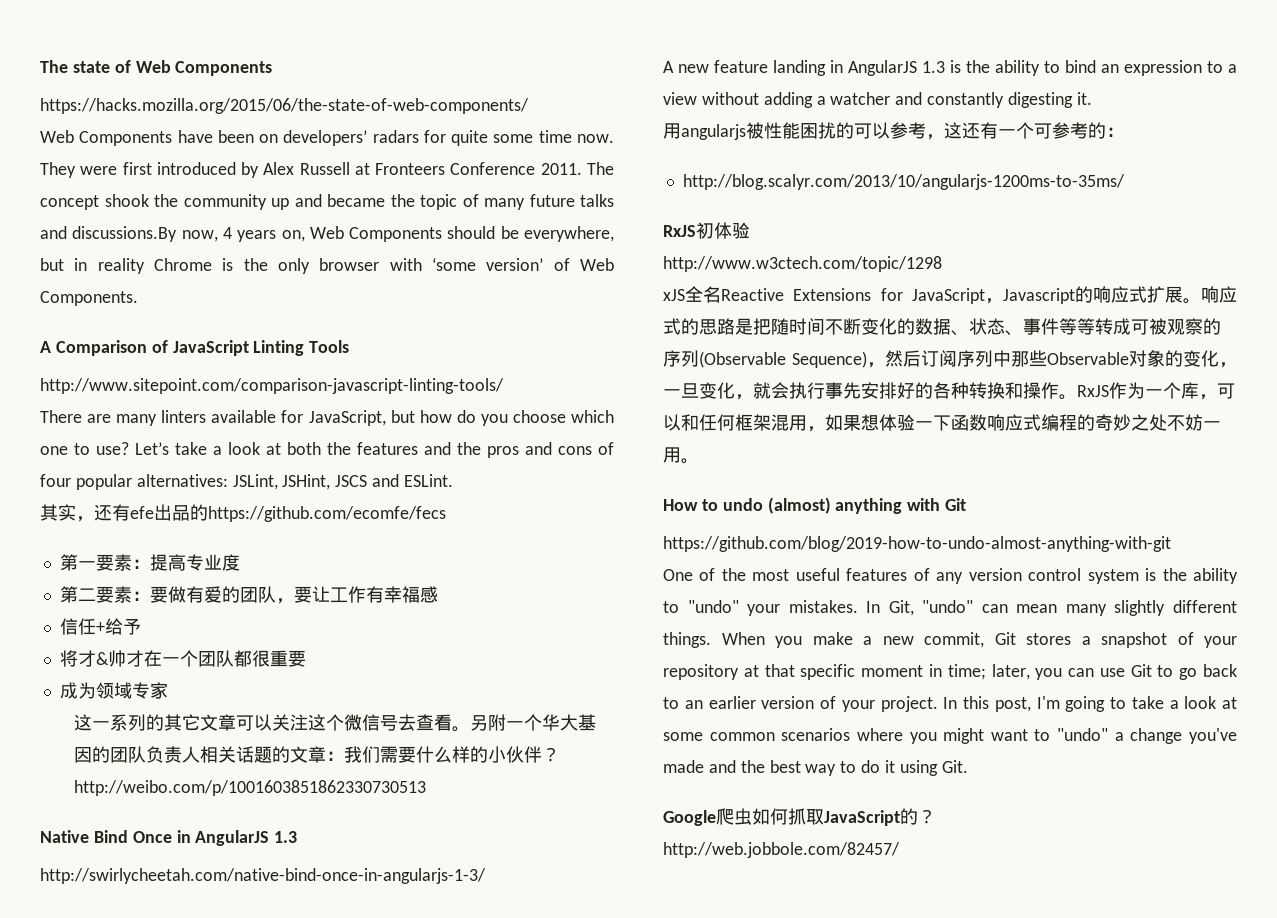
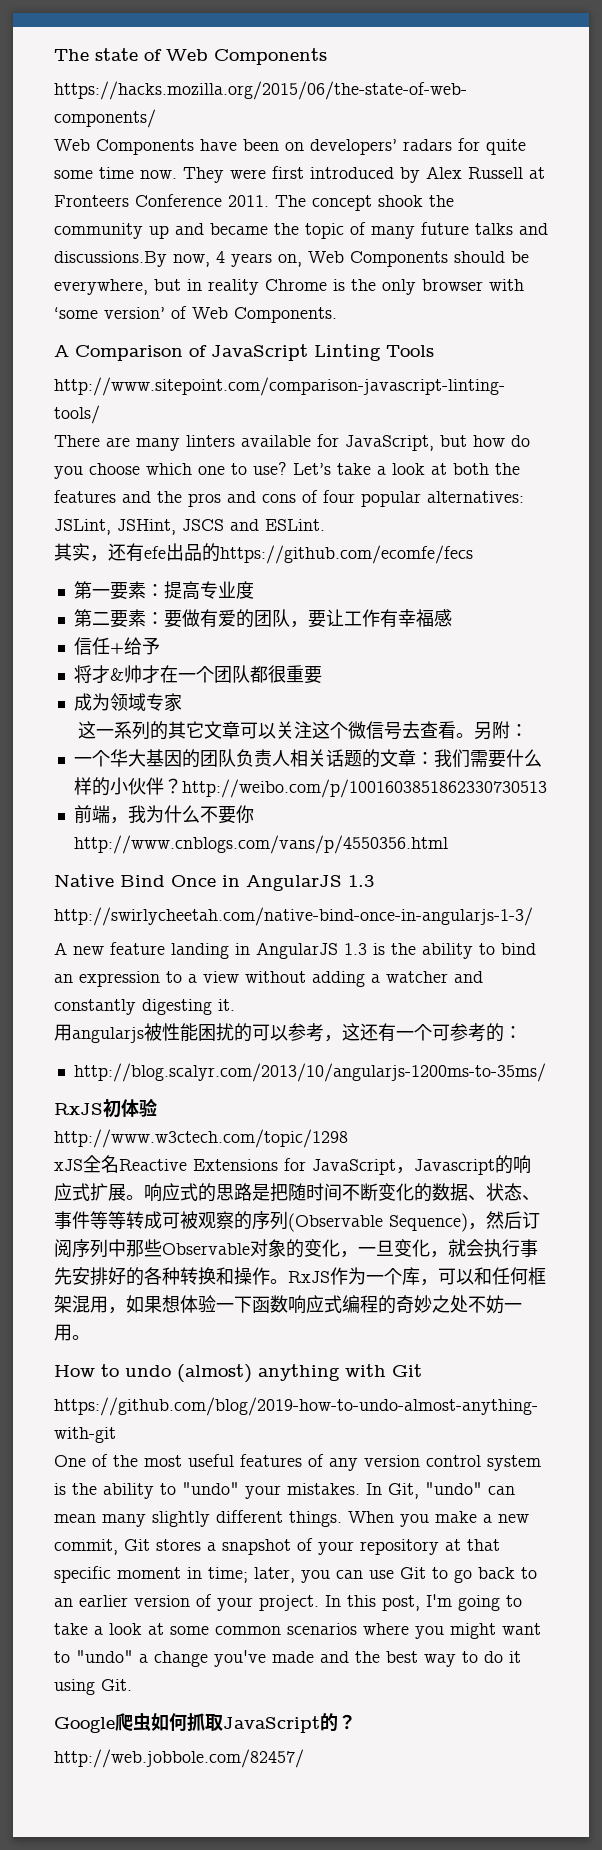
(507, 722) none -> [510,724,529,737] ： //
(427, 788) none -> [73,805,254,824] [73,835,448,854] // 前端，我为什么不要你http://www.cnblogs.com/vans/p/4550356.html

